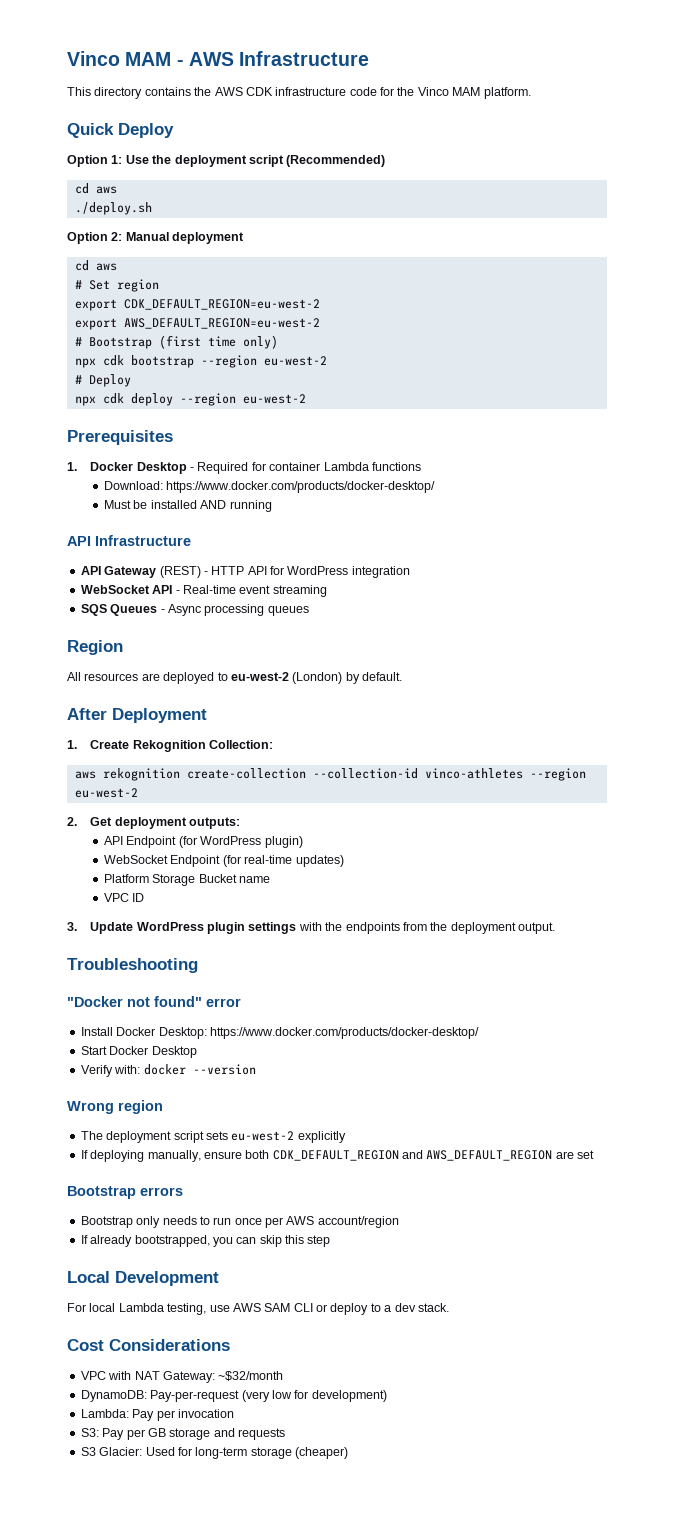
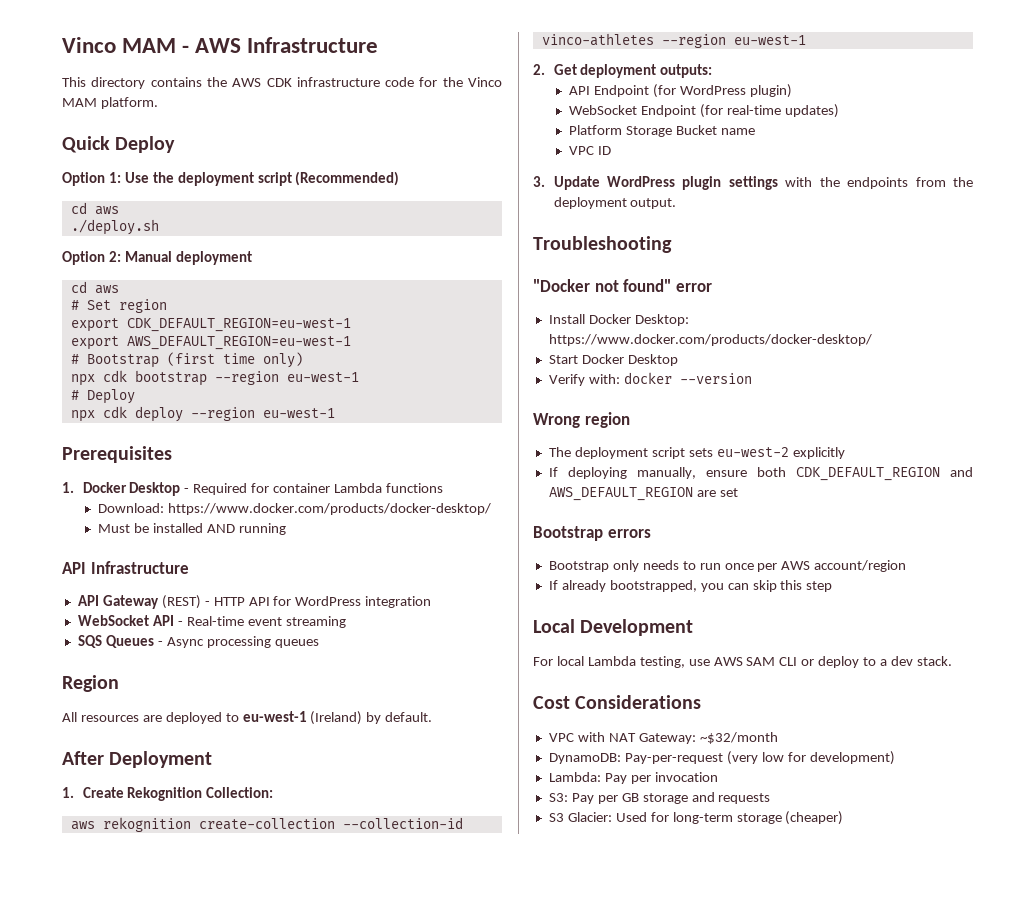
[123,299,320,310] [74,318,320,330] CDK_DEFAULT_REGION=eu-west-2 // export AWS_DEFAULT_REGION=eu-west-2 -> [126,318,351,332] [70,336,351,350] CDK_DEFAULT_REGION=eu-west-1 // export AWS_DEFAULT_REGION=eu-west-1
[263,356,327,366] eu-west-2 -> [286,372,359,382] eu-west-1
[242,394,306,404] eu-west-2 -> [262,408,335,418] eu-west-1
[230,672,343,684] eu-west-2 (London) -> [242,711,363,725] eu-west-1 (Ireland)
[74,788,138,798] eu-west-2 -> [733,35,806,45] eu-west-1

